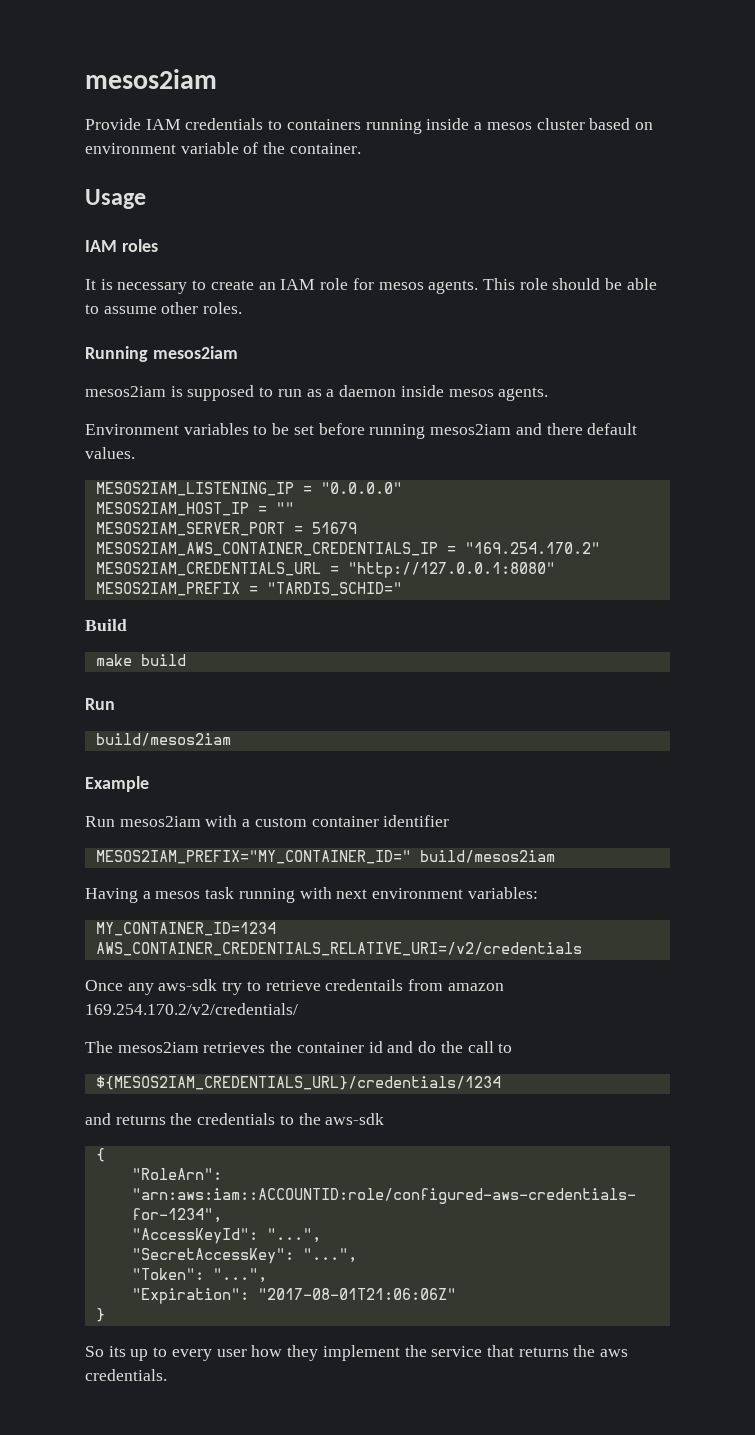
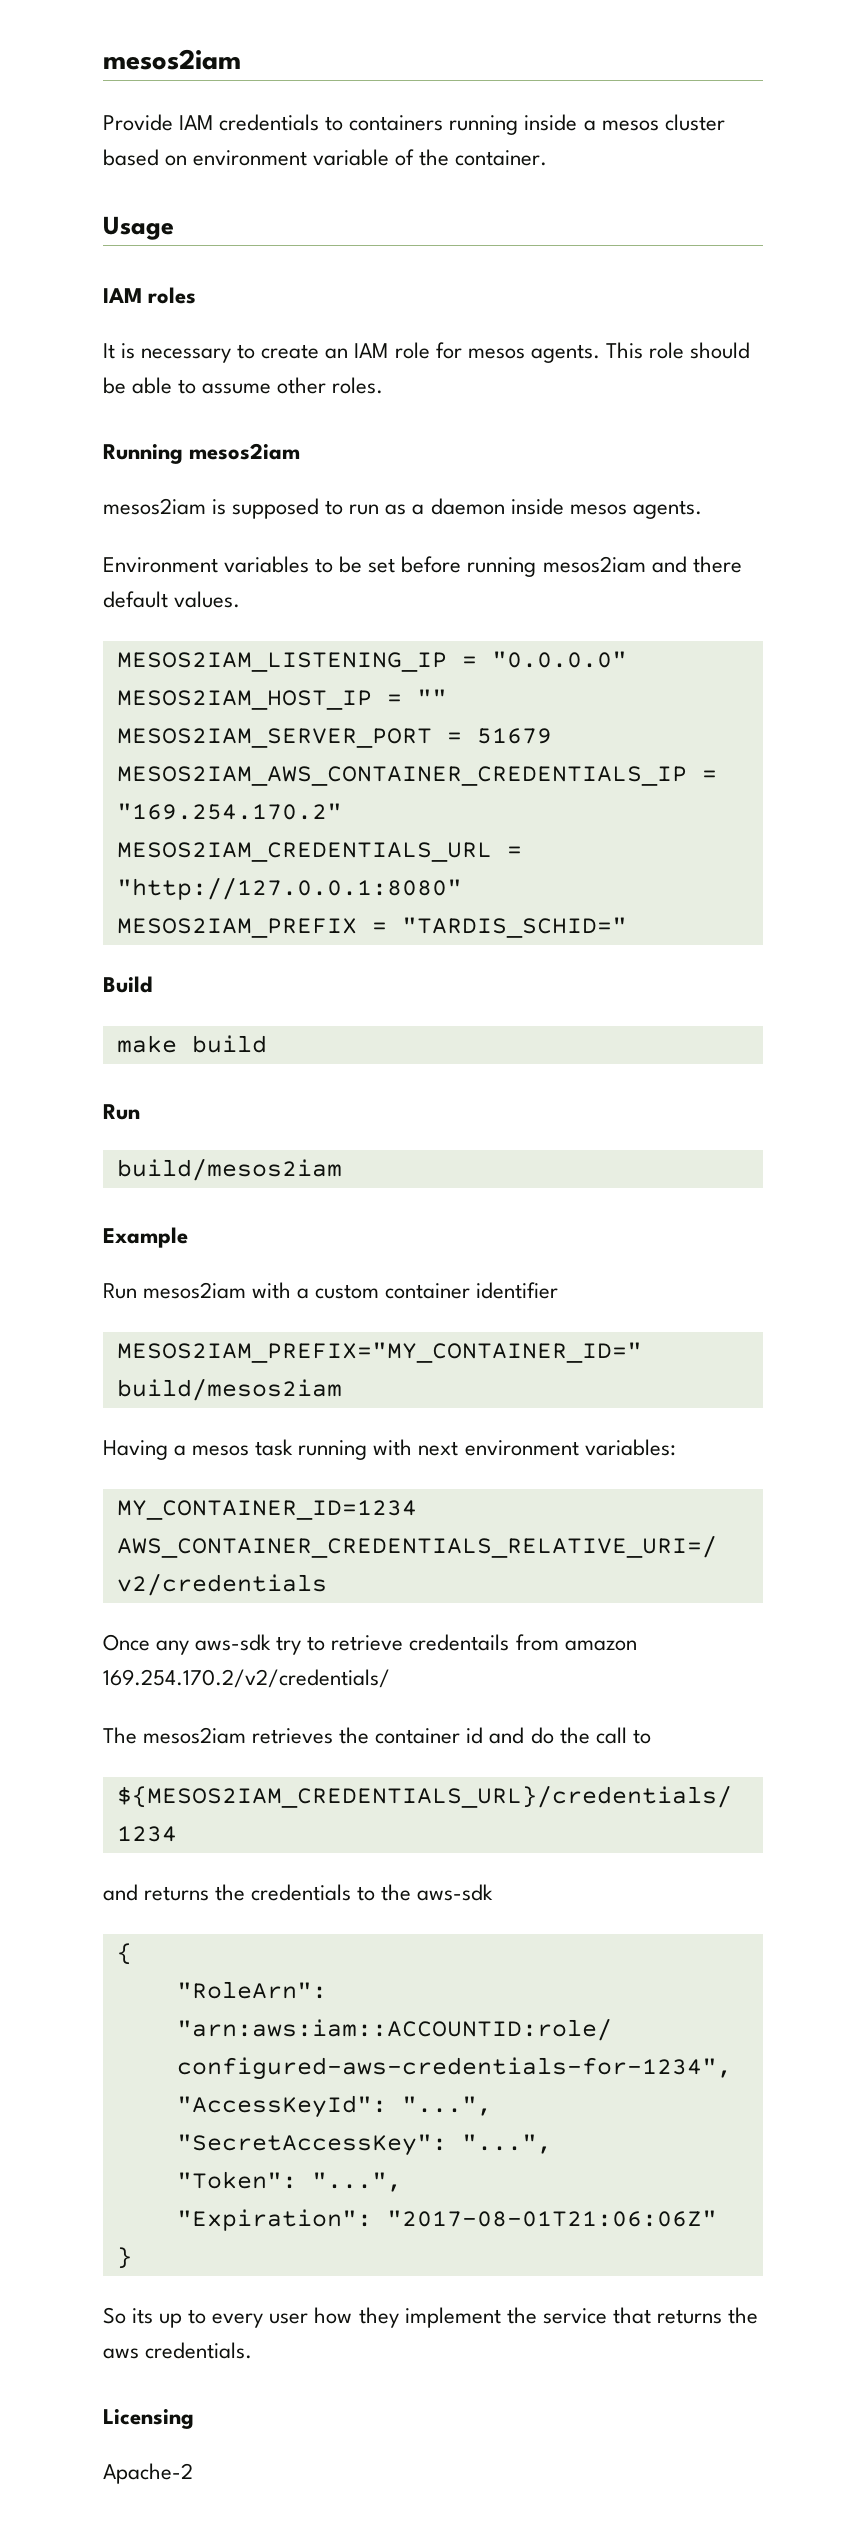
(167, 1375) none -> [103,2409,194,2429] [103,2463,193,2484] // Licensing // Apache-2

